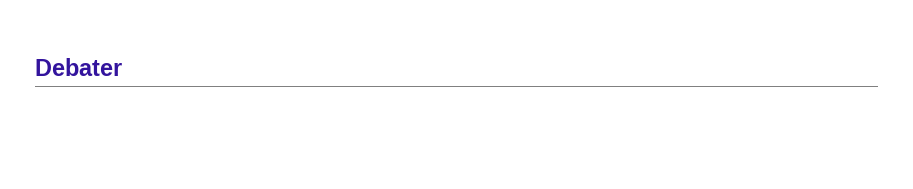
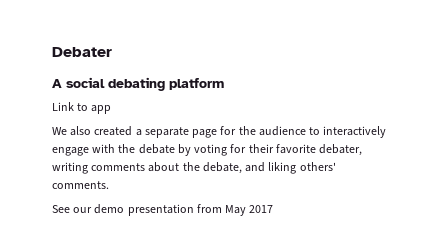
(122, 67) none -> [52,77,224,91] [52,102,112,114] [52,126,387,138] [52,144,363,156] [52,162,336,174] [52,181,109,189] [52,204,274,216] // A social debating platform // Link to app // We also created a separate page for the audience to interactively engage with the debate by voting for their favorite debater, writing comments about the debate, and liking others' comments. // See our demo presentation from May 2017

